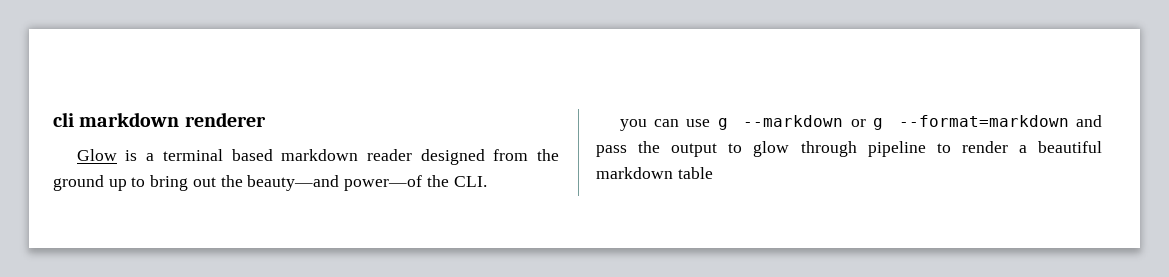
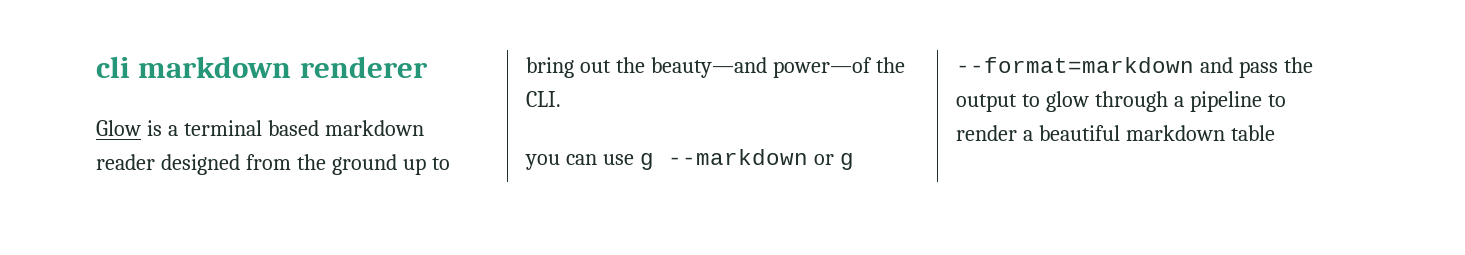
(857, 149) none -> [1173,96,1184,107] a

